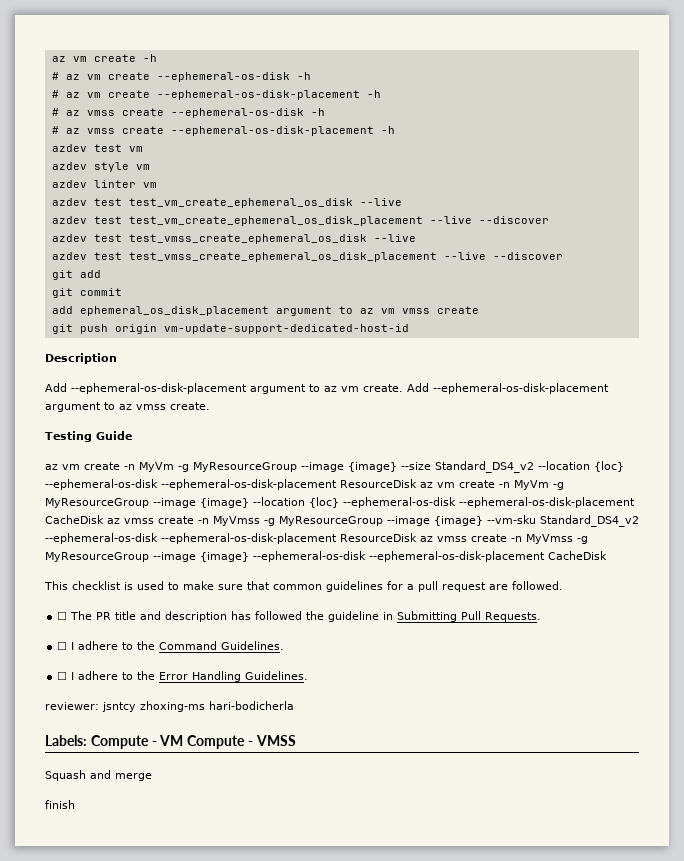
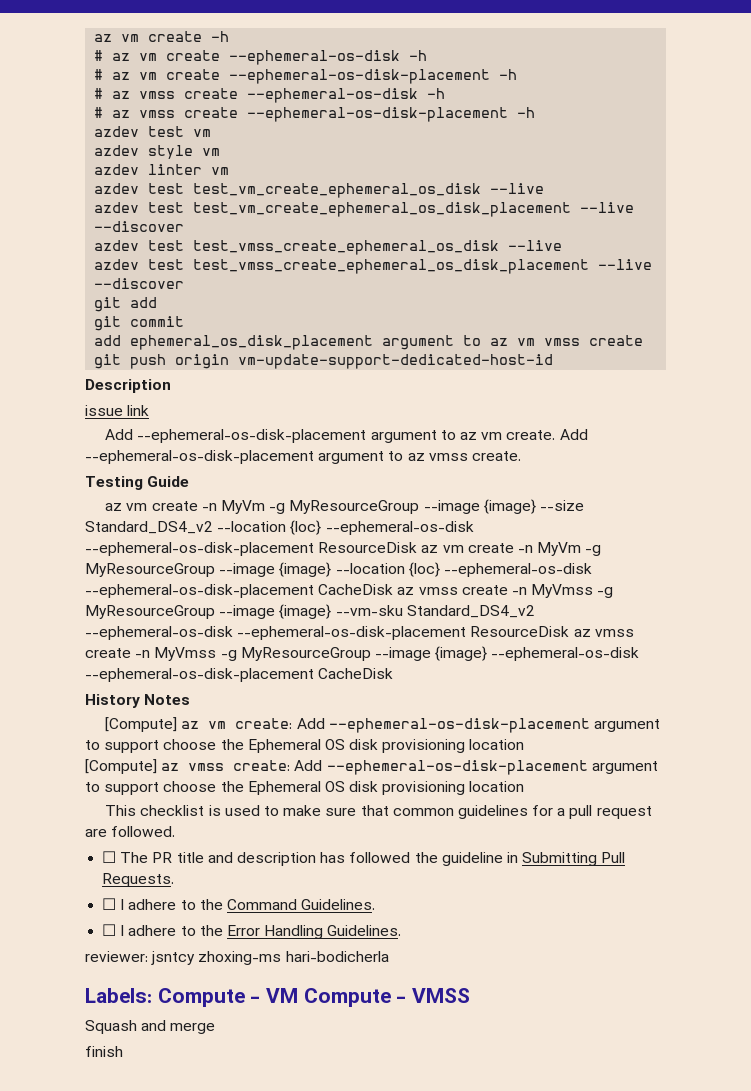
(117, 358) none -> [85,405,150,416] // issue link
(607, 555) none -> [85,694,191,708] [105,717,661,733] [85,739,525,753] [85,759,658,775] [85,781,525,795] // History Notes // [Compute] az vm create: Add --ephemeral-os-disk-placement argument to support choose the Ephemeral OS disk provisioning location // [Compute] az vmss create: Add --ephemeral-os-disk-placement argument to support choose the Ephemeral OS disk provisioning location

